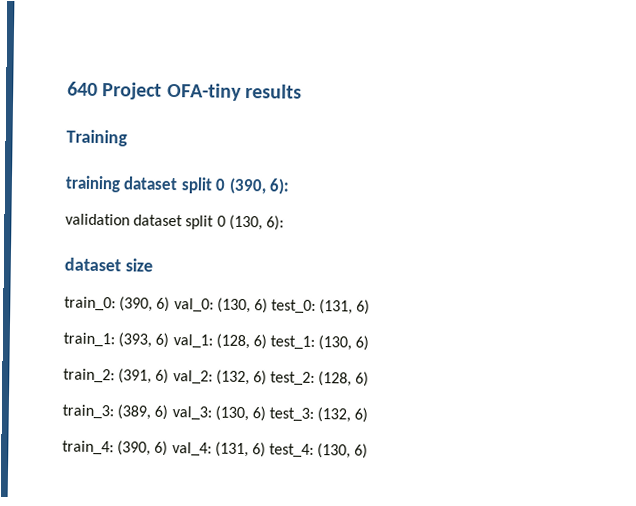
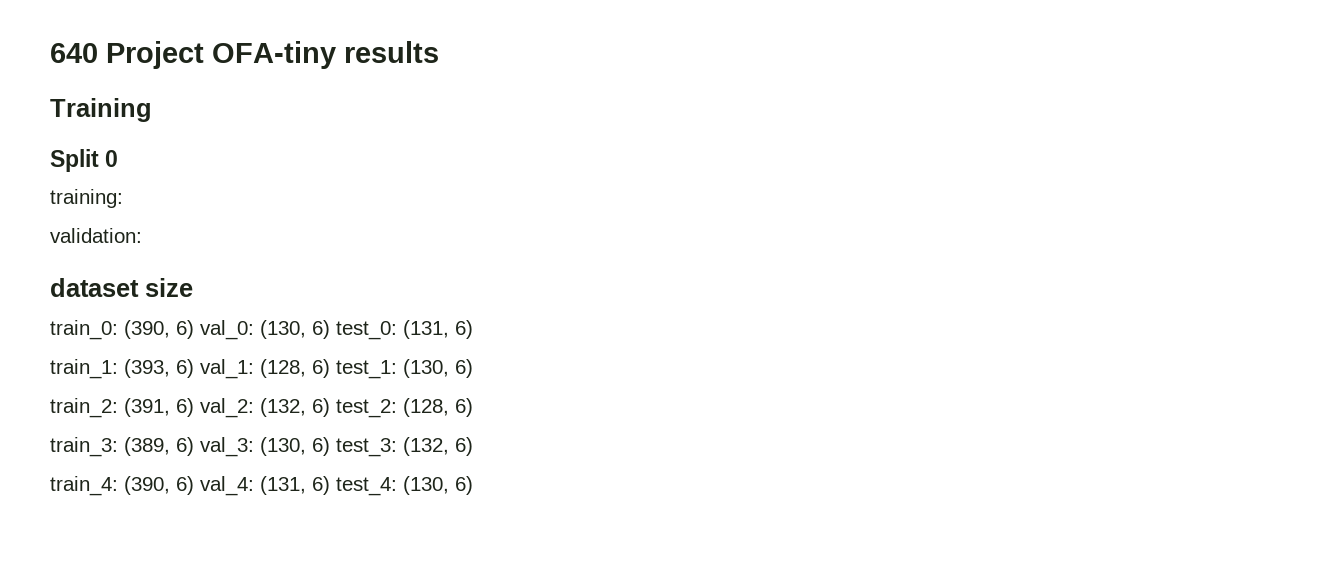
[65,175,291,195] [65,213,284,231] training dataset split 0 (390, 6): // validation dataset split 0 (130, 6): -> [50,149,119,172] [50,189,123,208] [50,228,142,243] Split 0 // training: // validation:

